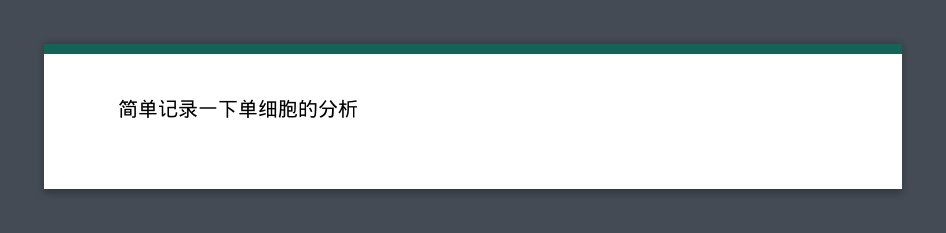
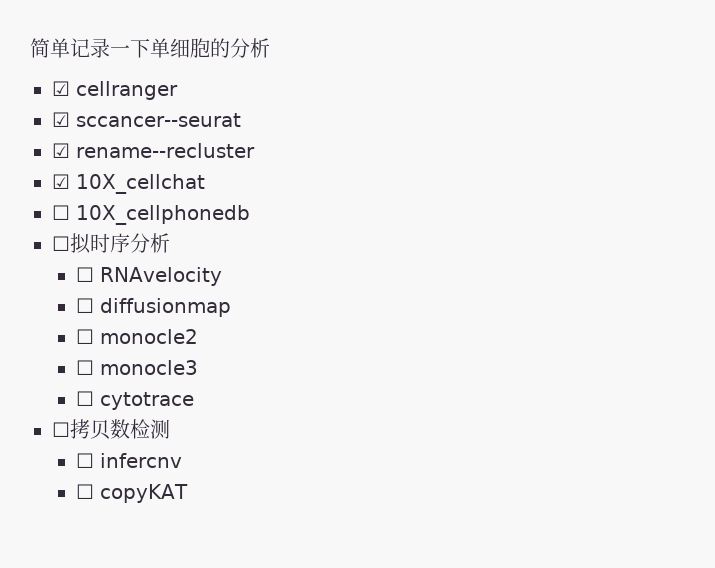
(358, 108) none -> [52,81,178,100] [52,112,241,127] [52,143,255,158] [52,174,205,194] [52,205,250,225] [52,233,170,254] [75,267,222,286] [75,298,231,317] [75,329,198,344] [75,360,198,375] [75,391,194,410] [52,419,170,440] [75,453,182,468] [75,484,188,503] // ☑ cellranger // ☑ sccancer--seurat // ☑ rename--recluster // ☑ 10X_cellchat // ☐ 10X_cellphonedb // ☐拟时序分析 // ☐ RNAvelocity // ☐ diffusionmap // ☐ monocle2 // ☐ monocle3 // ☐ cytotrace // ☐拷贝数检测 // ☐ infercnv // ☐ copyKAT

